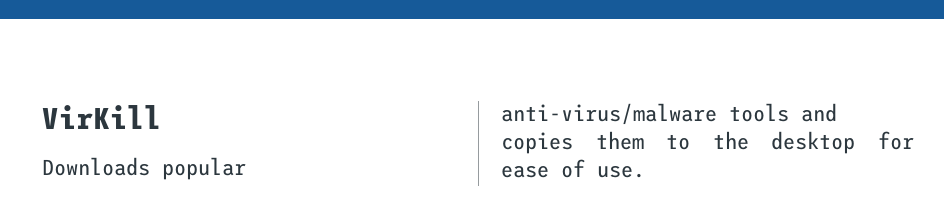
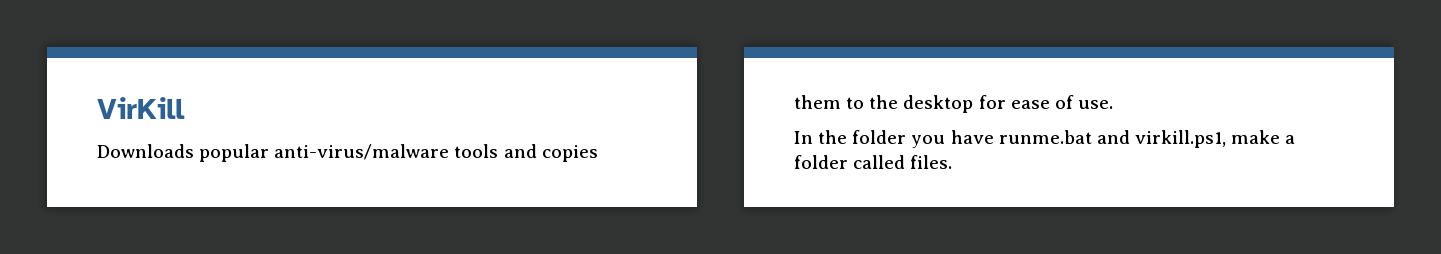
(645, 171) none -> [794,130,1296,148] [794,155,953,169] // In the folder you have runme.bat and virkill.ps1, make a folder called files.

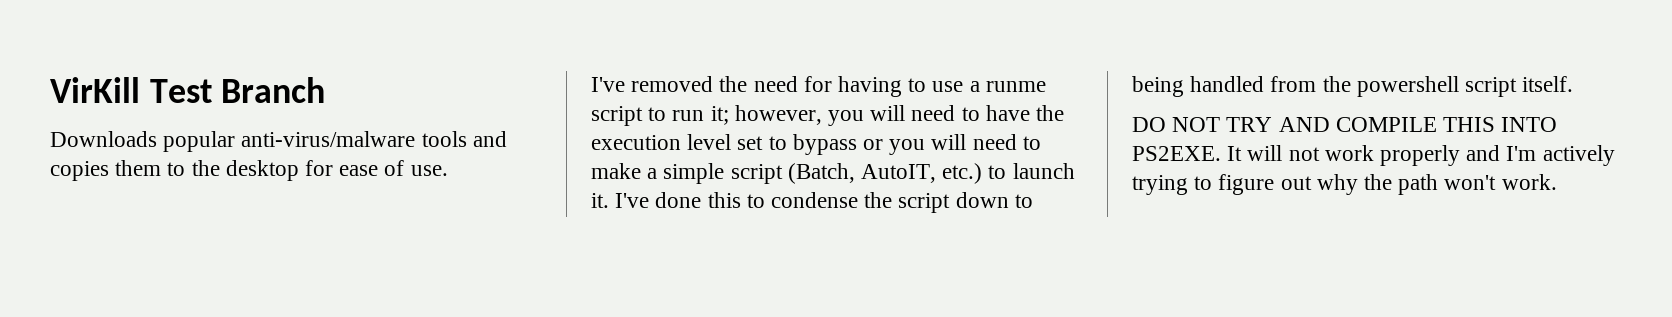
(185, 108) none -> [149,77,326,103] Test Branch
[794,130,1296,148] [794,155,953,169] In the folder you have runme.bat and virkill.ps1, make a folder called files. -> [591,76,1046,97] [591,105,1065,126] [591,134,1041,155] [591,163,1075,184] [591,192,1033,213] [1132,76,1574,97] [1132,117,1558,132] [1132,145,1615,166] [1132,174,1557,195] I've removed the need for having to use a runme script to run it; however, you will need to have the execution level set to bypass or you will need to make a simple script (Batch, AutoIT, etc.) to launch it. I've done this to condense the script down to being handled from the powershell script itself. // DO NOT TRY AND COMPILE THIS INTO PS2EXE. It will not work properly and I'm actively trying to figure out why the path won't work.

